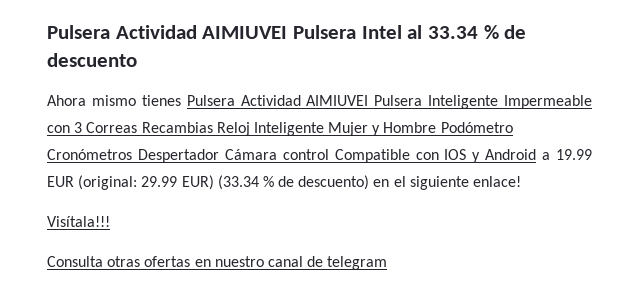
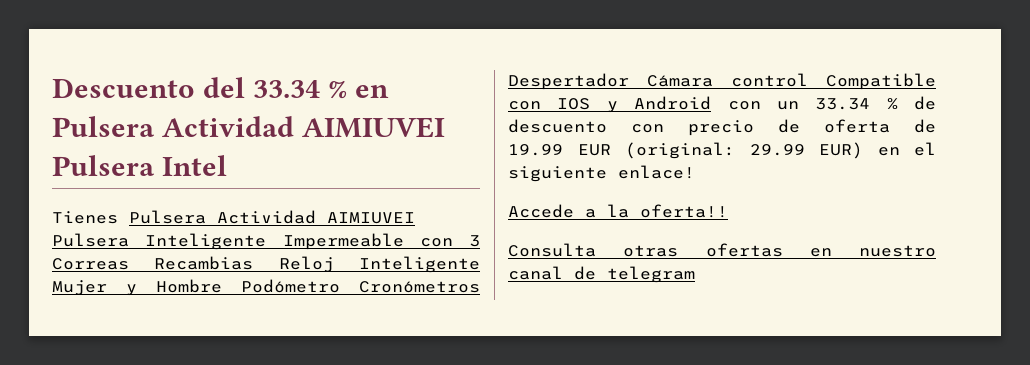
(47, 32) none -> [52,77,390,99] Descuento del 33.34 % en
[407,25,527,39] [47,53,137,67] [47,95,181,106] al 33.34 % de descuento // Ahora mismo tienes -> [52,211,118,224] // Tienes
[542,152,551,160] a -> [727,96,936,110] [508,119,936,136] con un 33.34 % de descuento con precio de oferta de
[217,175,370,190] (33.34 % de descuento) -> (863, 150) none
[47,216,110,227] Visítala!!! -> [508,204,728,218] Accede a la oferta!!

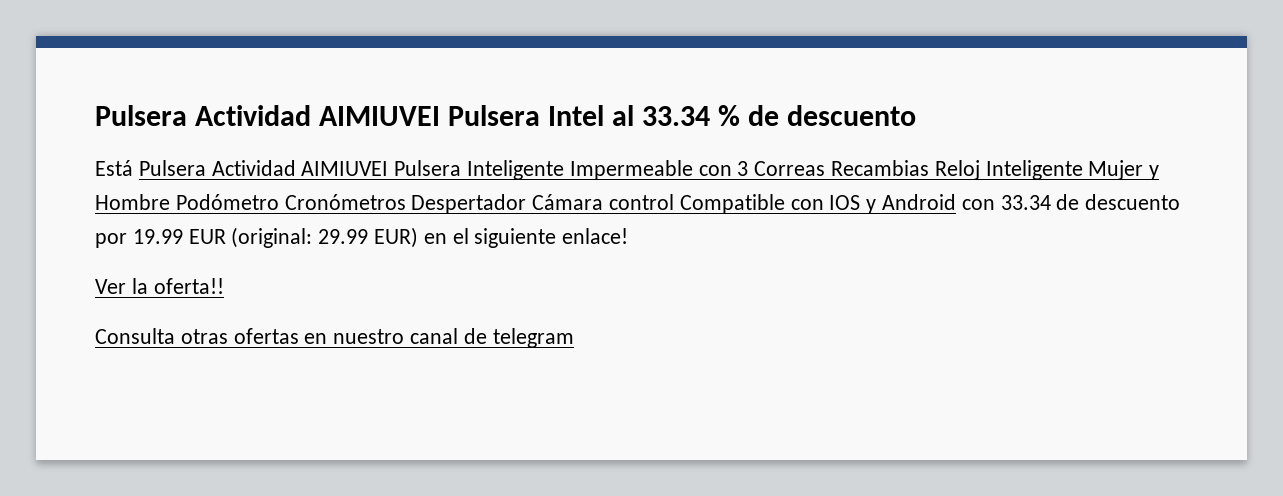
[52,77,390,99] Descuento del 33.34 % en -> (95, 115) none
[52,211,118,224] // Tienes -> [611,105,916,126] [95,160,133,176] al 33.34 % de descuento // Está
[776,96,936,110] [508,119,936,136] un 33.34 % de descuento con precio de oferta de -> [1000,194,1181,210] [95,233,127,248] 33.34 de descuento por
[508,204,596,218] Accede a -> [95,279,126,294] Ver

